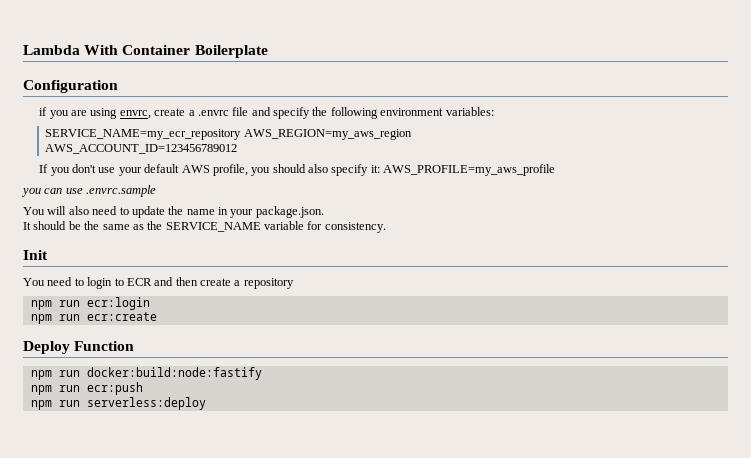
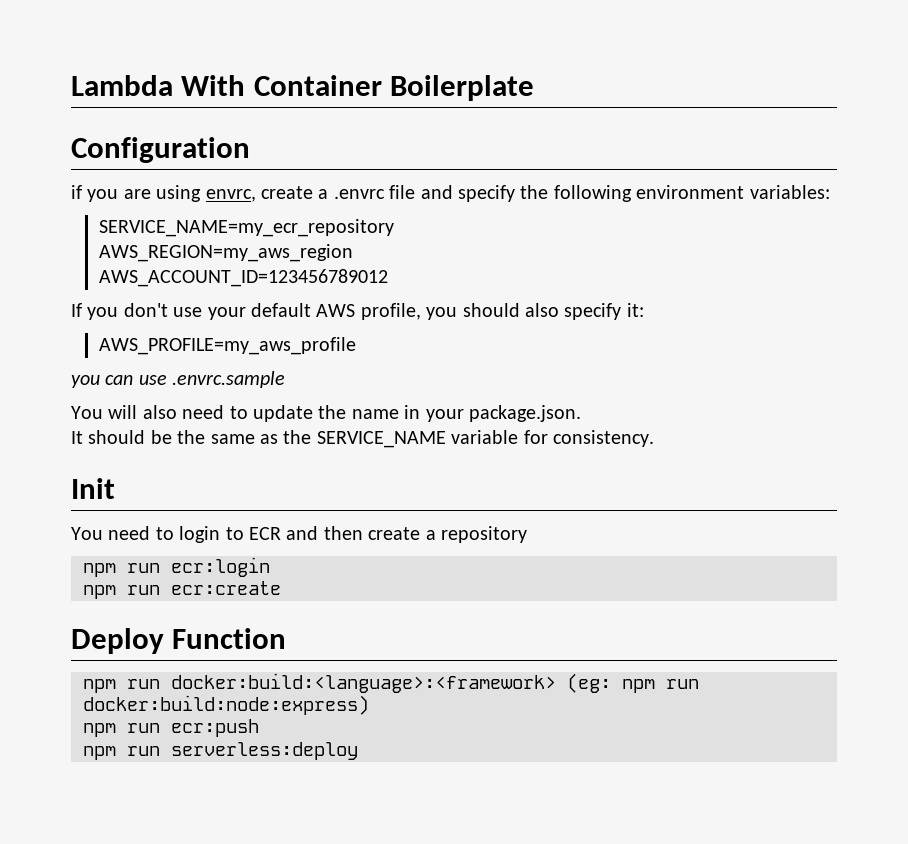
(242, 134) none -> (394, 228) //
(380, 169) none -> (644, 310) //
[86,367,262,380] docker:build:node:fastify -> [171,673,699,693] [83,695,369,715] docker:build:<language>:<framework> (eg: npm run docker:build:node:express)

